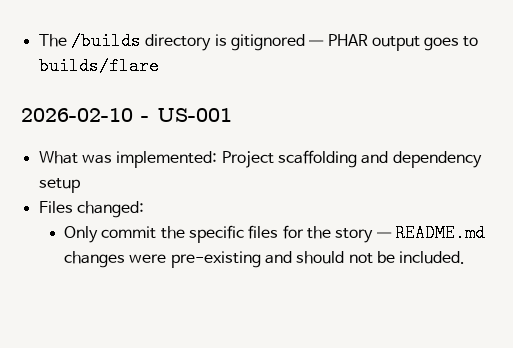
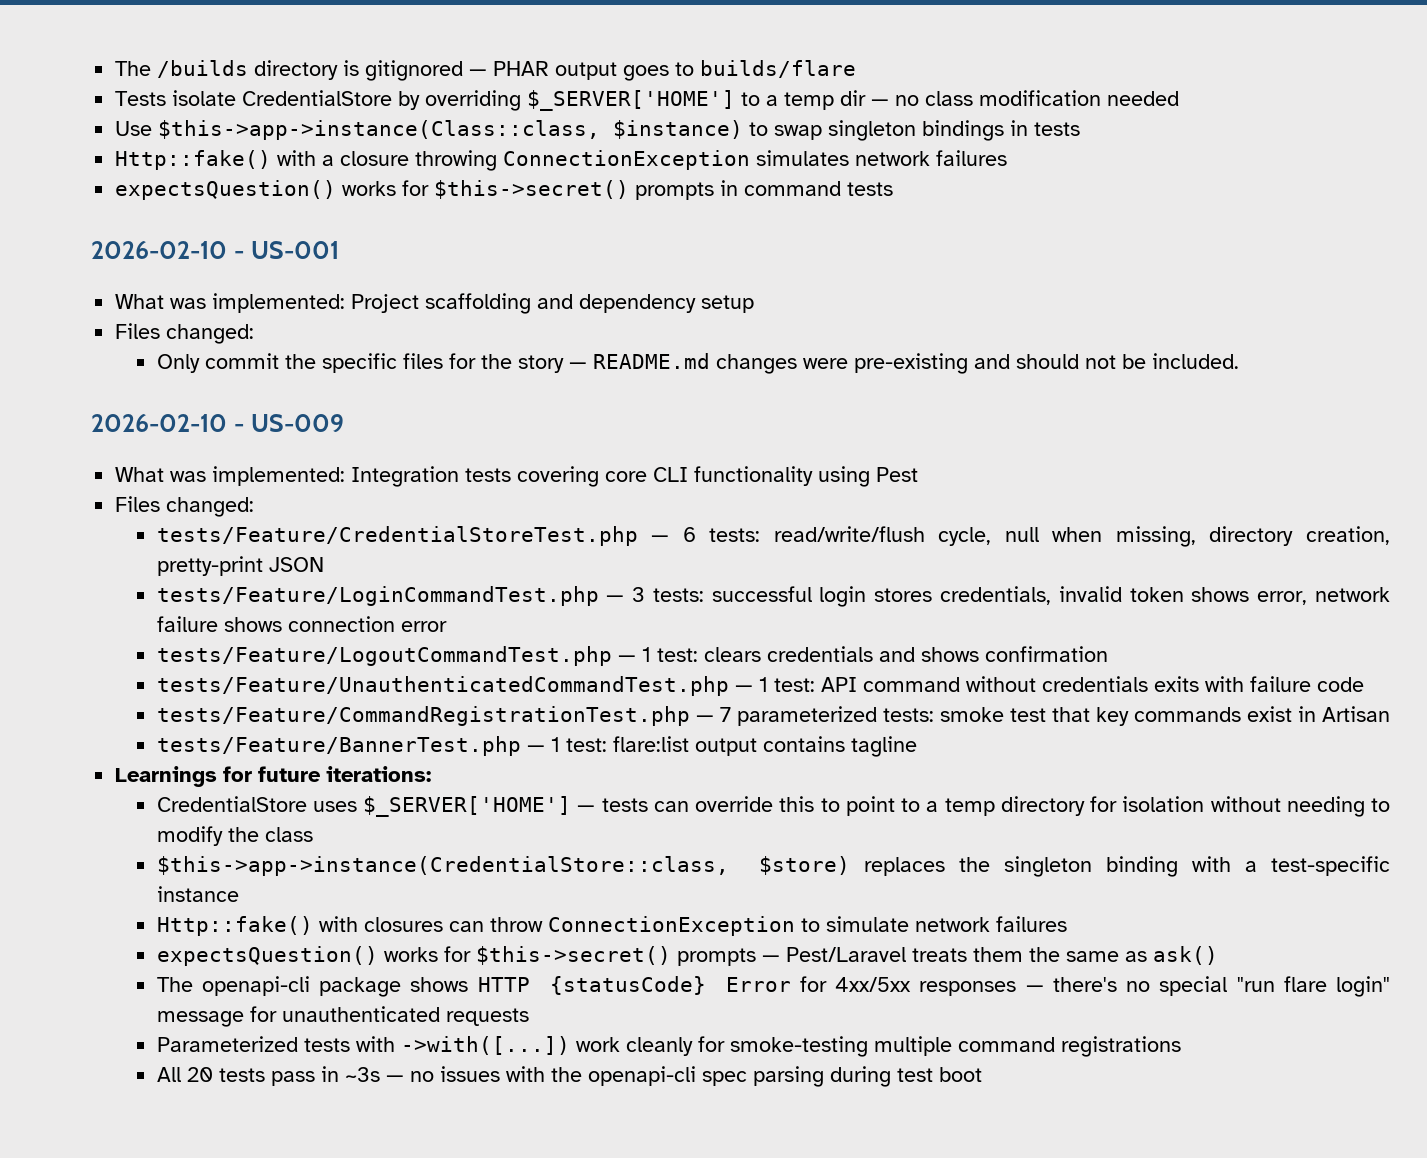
(159, 66) none -> [115,90,1180,111] [115,120,1081,141] [115,150,1008,171] [115,180,894,200] // Tests isolate CredentialStore by overriding $_SERVER['HOME'] to a temp dir — no class modification needed // Use $this->app->instance(Class::class, $instance) to swap singleton bindings in tests // Http::fake() with a closure throwing ConnectionException simulates network failures // expectsQuestion() works for $this->secret() prompts in command tests
(466, 257) none -> [91,414,344,432] [115,466,919,487] [115,496,255,517] [156,526,1391,547] [156,556,324,576] [156,586,1391,607] [156,616,447,632] [156,646,1108,666] [156,676,1364,696] [156,706,1390,726] [156,736,917,757] [115,766,432,787] [156,796,1391,817] [156,826,313,846] [156,856,1390,877] [156,886,239,902] [156,916,1067,936] [156,946,1218,966] [156,976,1391,997] [156,1006,529,1027] [156,1036,1181,1057] [156,1066,982,1087] // 2026-02-10 - US-009 // What was implemented: Integration tests covering core CLI functionality using Pest // Files changed: // tests/Feature/CredentialStoreTest.php — 6 tests: read/write/flush cycle, null when missing, directory creation, pretty-print JSON // tests/Feature/LoginCommandTest.php — 3 tests: successful login stores credentials, invalid token shows error, network failure shows connection error // tests/Feature/LogoutCommandTest.php — 1 test: clears credentials and shows confirmation // tests/Feature/UnauthenticatedCommandTest.php — 1 test: API command without credentials exits with failure code // tests/Feature/CommandRegistrationTest.php — 7 parameterized tests: smoke test that key commands exist in Artisan // tests/Feature/BannerTest.php — 1 test: flare:list output contains tagline // Learnings for future iterations: // CredentialStore uses $_SERVER['HOME'] — tests can override this to point to a temp directory for isolation without needing to modify the class // $this->app->instance(CredentialStore::class, $store) replaces the singleton binding with a test-specific instance // Http::fake() with closures can throw ConnectionException to simulate network failures // expectsQuestion() works for $this->secret() prompts — Pest/Laravel treats them the same as ask() // The openapi-cli package shows HTTP {statusCode} Error for 4xx/5xx responses — there's no special "run flare login" message for unauthenticated requests // Parameterized tests with ->with([...]) work cleanly for smoke-testing multiple command registrations // All 20 tests pass in ~3s — no issues with the openapi-cli spec parsing during test boot

